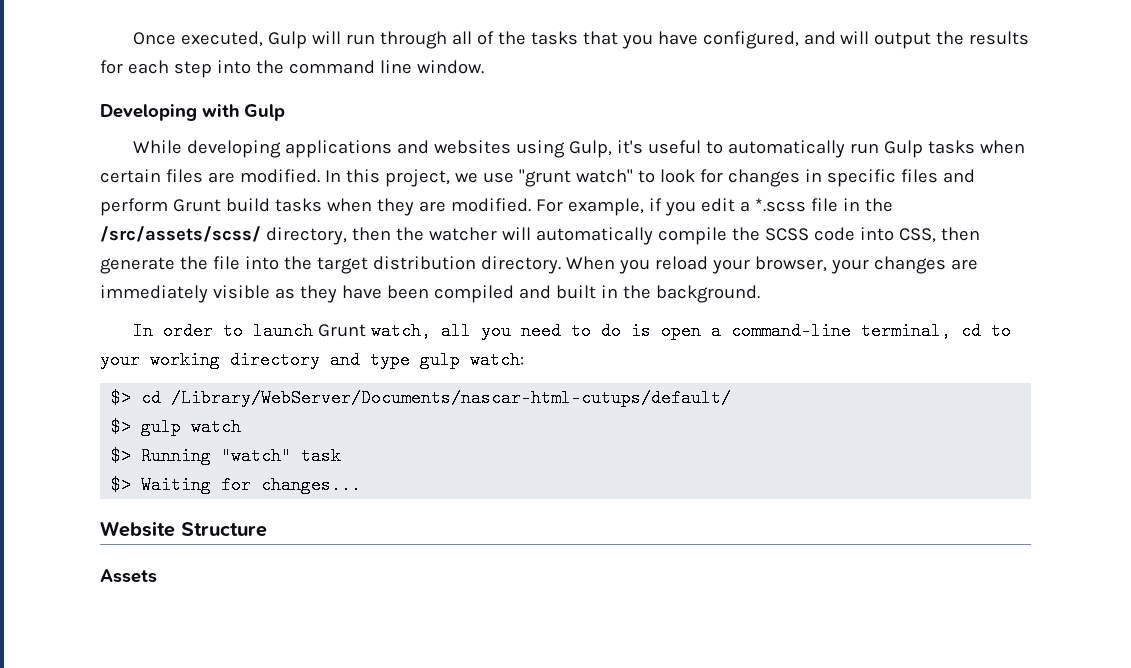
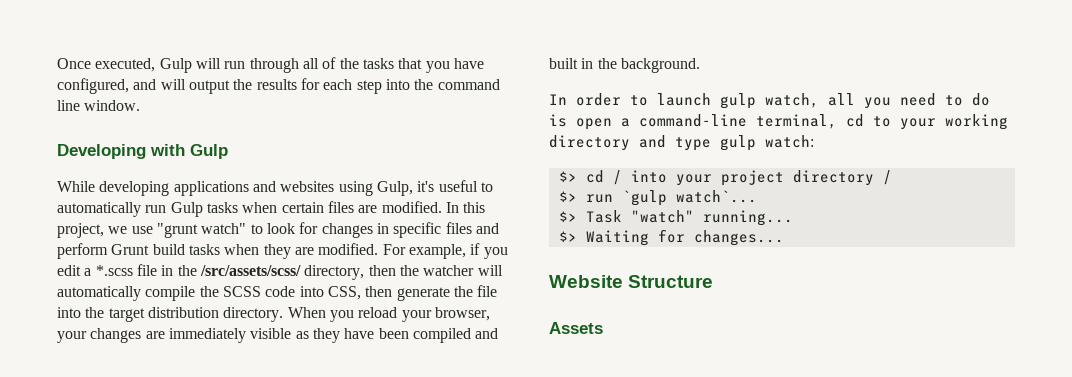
[317,324,366,337] Grunt -> [720,93,756,109] gulp
[171,389,732,407] [111,418,242,436] [111,447,342,465] /Library/WebServer/Documents/nascar-html-cutups/default/ // $> gulp watch // $> Running "watch" task -> [612,170,892,186] [558,190,757,206] [558,210,793,226] / into your project directory / // $> run `gulp watch`... // $> Task "watch" running...

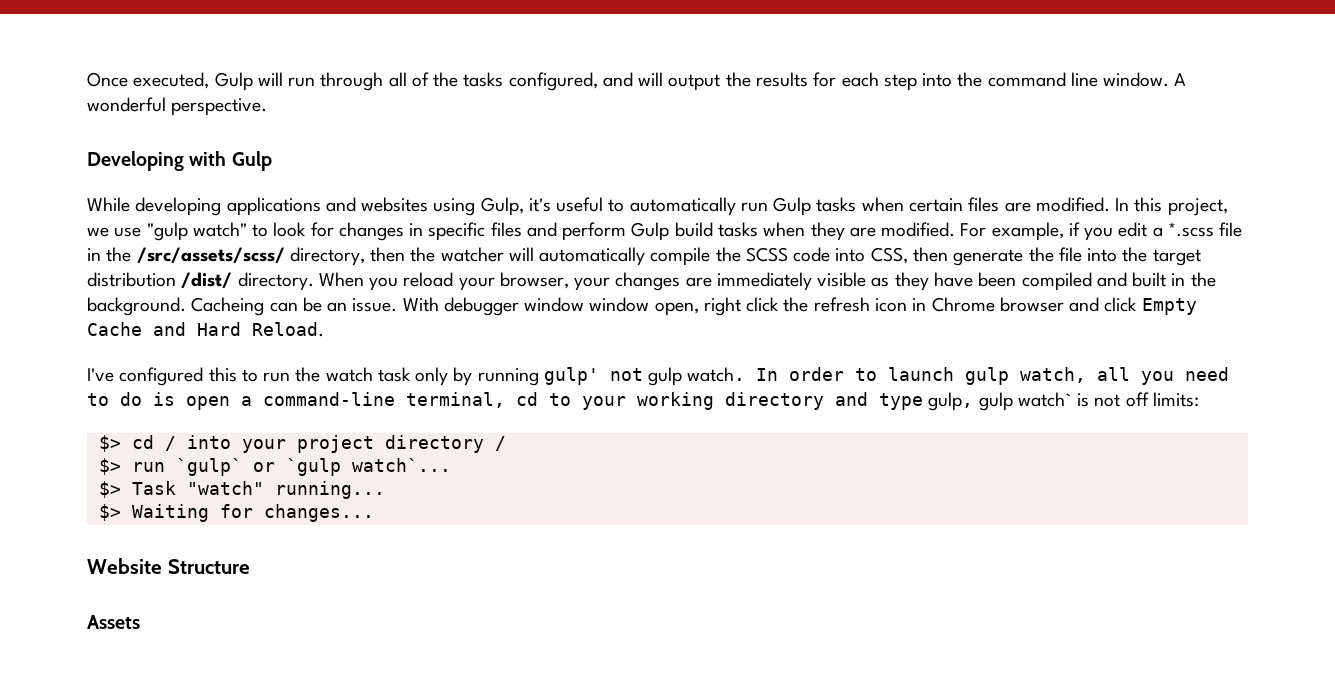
[398,58,484,73] that you have -> (504, 79) none
(141, 105) none -> [1174,73,1187,86] [87,97,268,116] A wonderful perspective.
[156,223,198,238] "grunt -> [146,222,188,241] "gulp
[111,244,150,255] Grunt -> [631,222,670,241] Gulp
(219, 312) none -> [181,272,233,288] /dist/
(700, 65) // -> [191,297,1197,316] [87,322,324,337] [87,367,746,386] Cacheing can be an issue. With debugger window window open, right click the refresh icon in Chrome browser and click Empty Cache and Hard Reload. // I've configured this to run the watch task only by running gulp' not gulp watch.
[720,135,814,151] gulp watch: -> [928,392,1199,411] gulp, gulp watch` is not off limits:
(613, 198) none -> [175,458,275,476] `gulp` or

